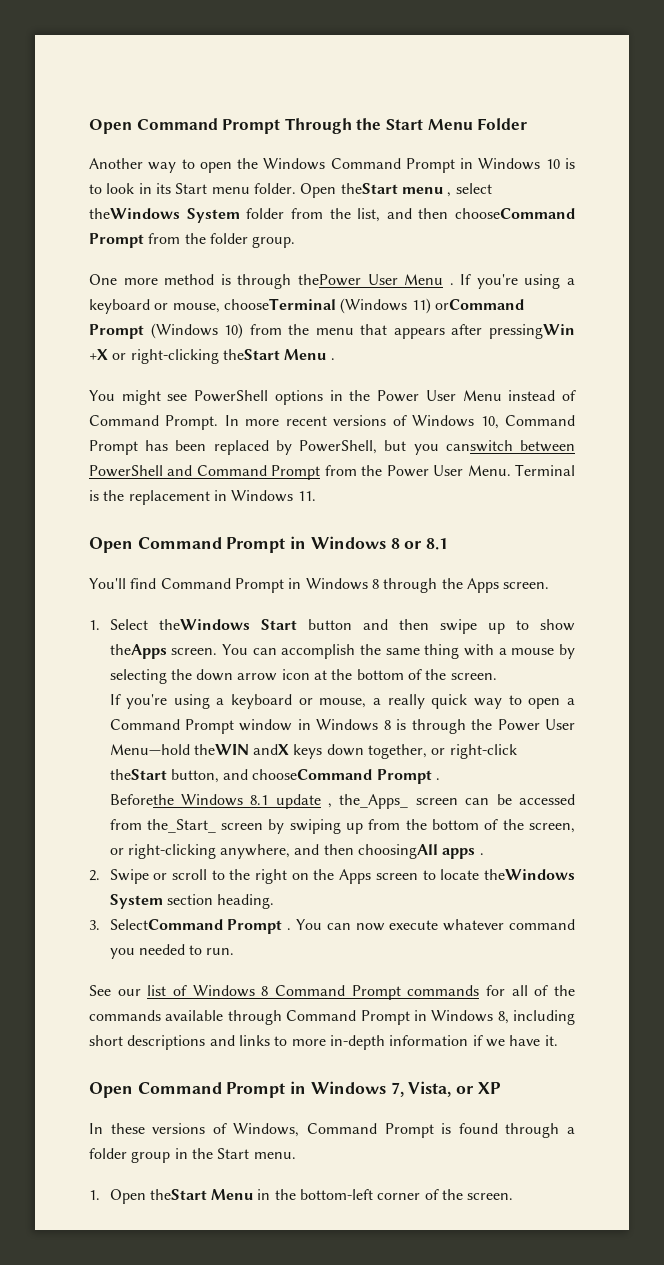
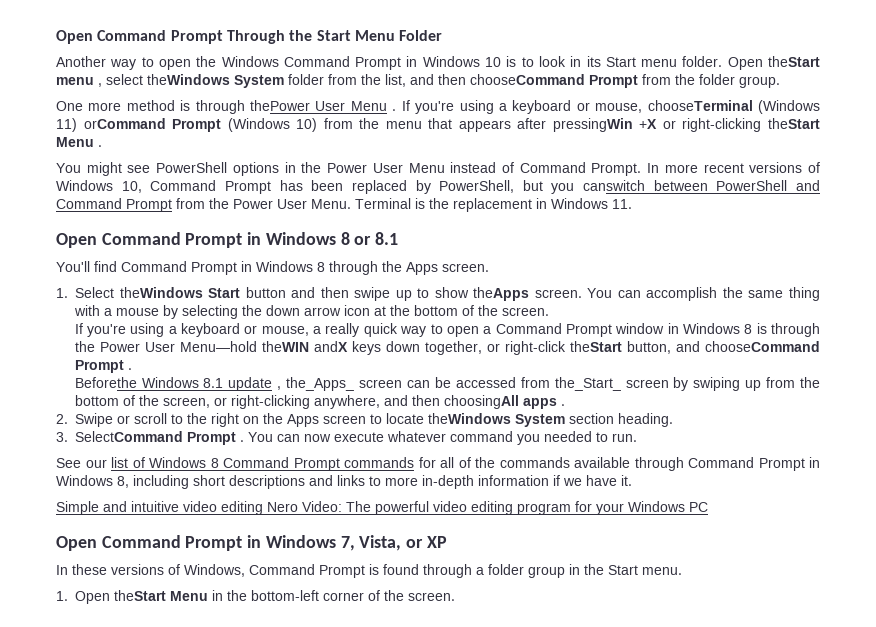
(558, 1040) none -> [56,501,708,515] // Simple and intuitive video editing Nero Video: The powerful video editing program for your Windows PC

